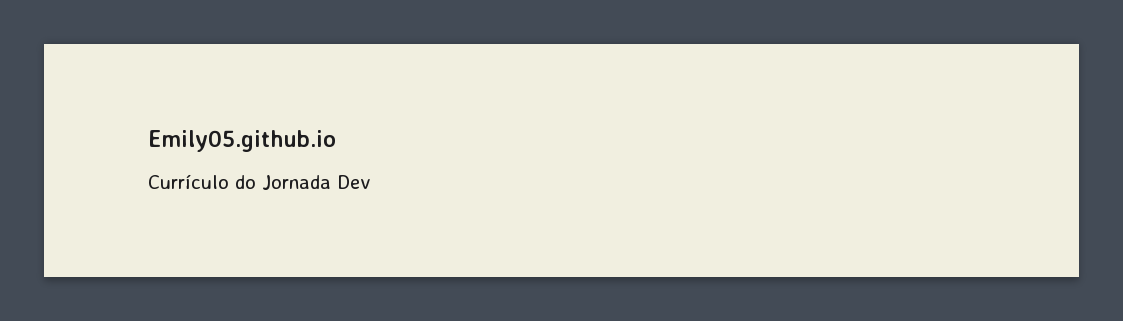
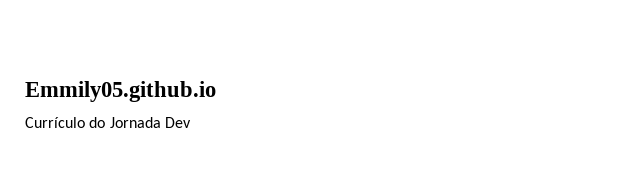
[148,130,336,152] Emily05.github.io -> [25,81,216,102] Emmily05.github.io

